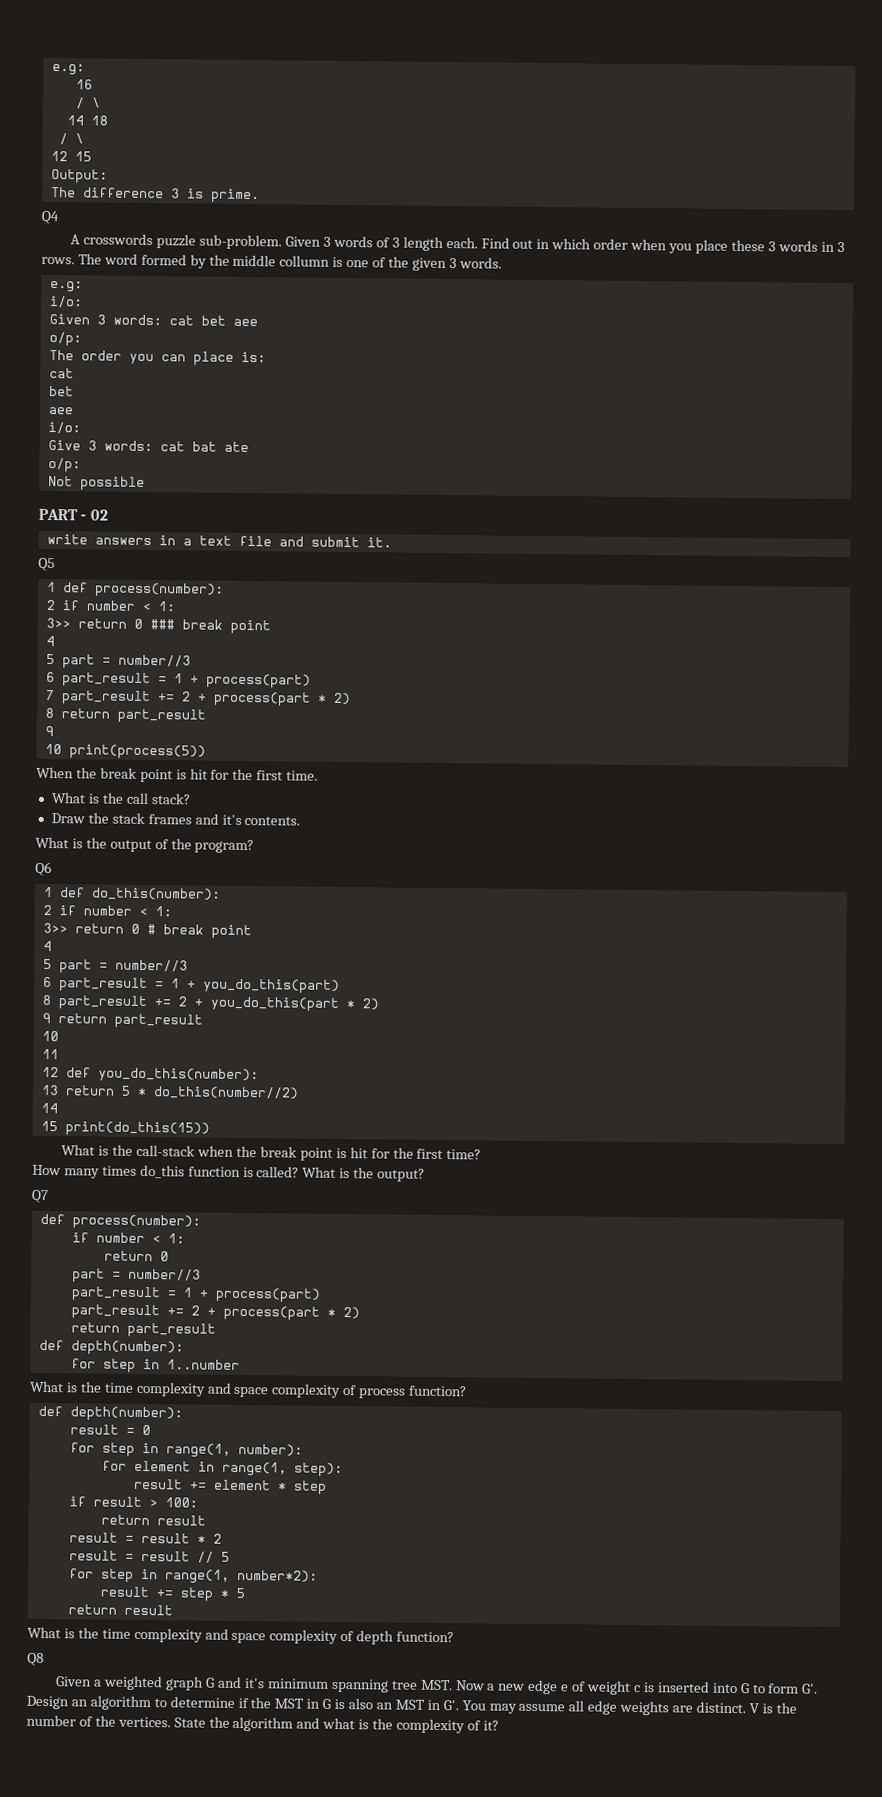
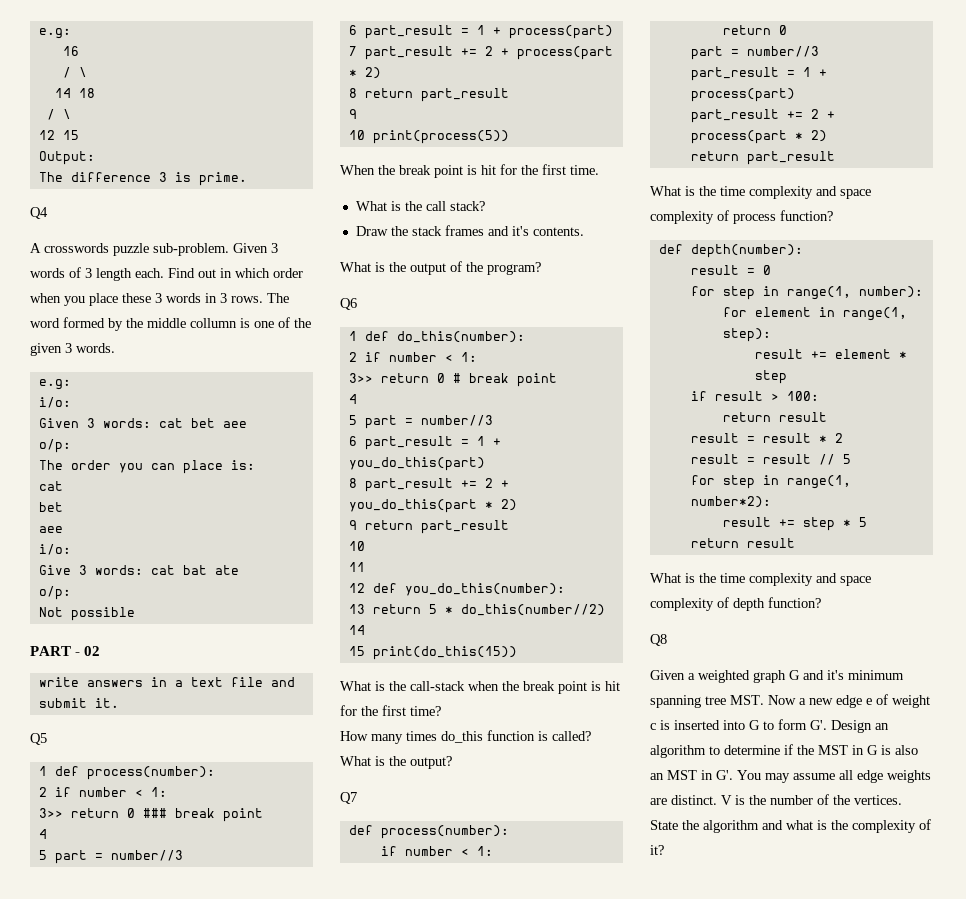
[38,1339,184,1356] [70,1358,240,1373] // def depth(number): // for step in 1..number -> (835, 158) none

